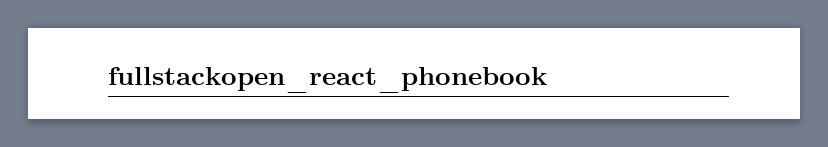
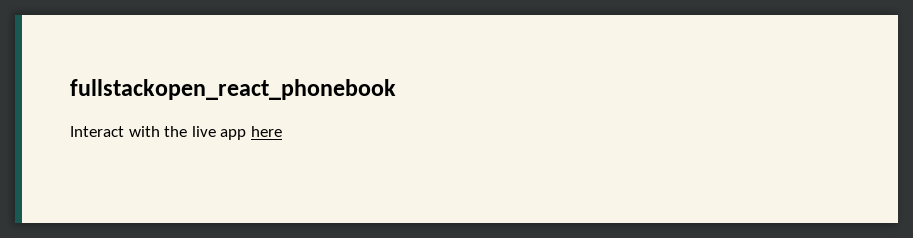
(547, 80) none -> [70,126,282,140] // Interact with the live app here

